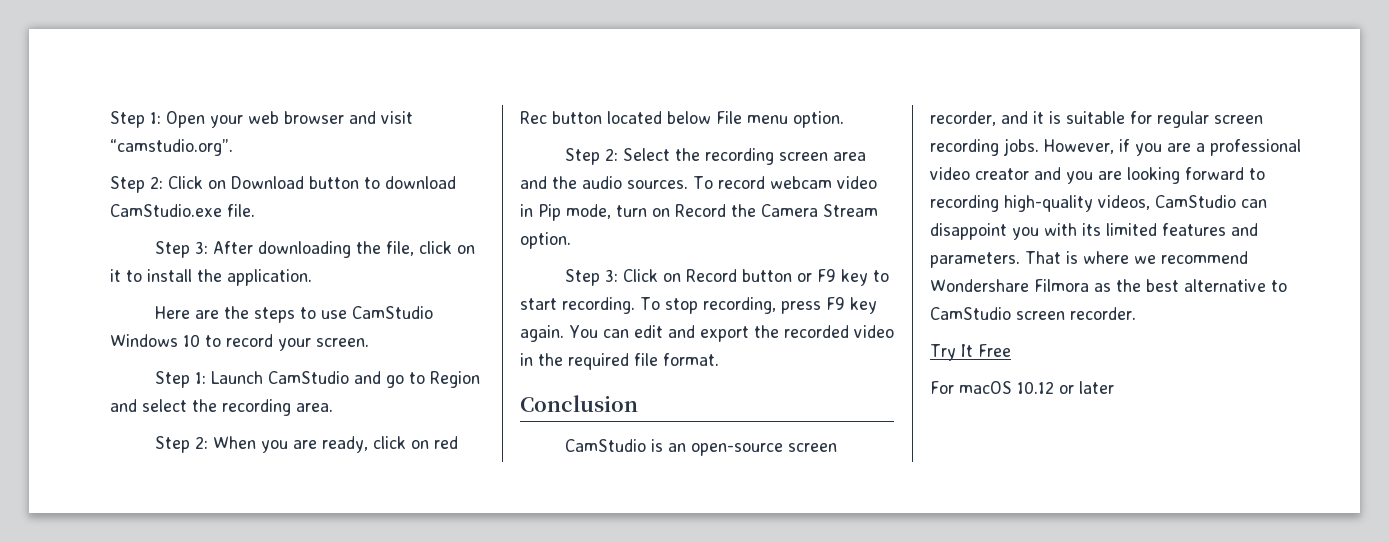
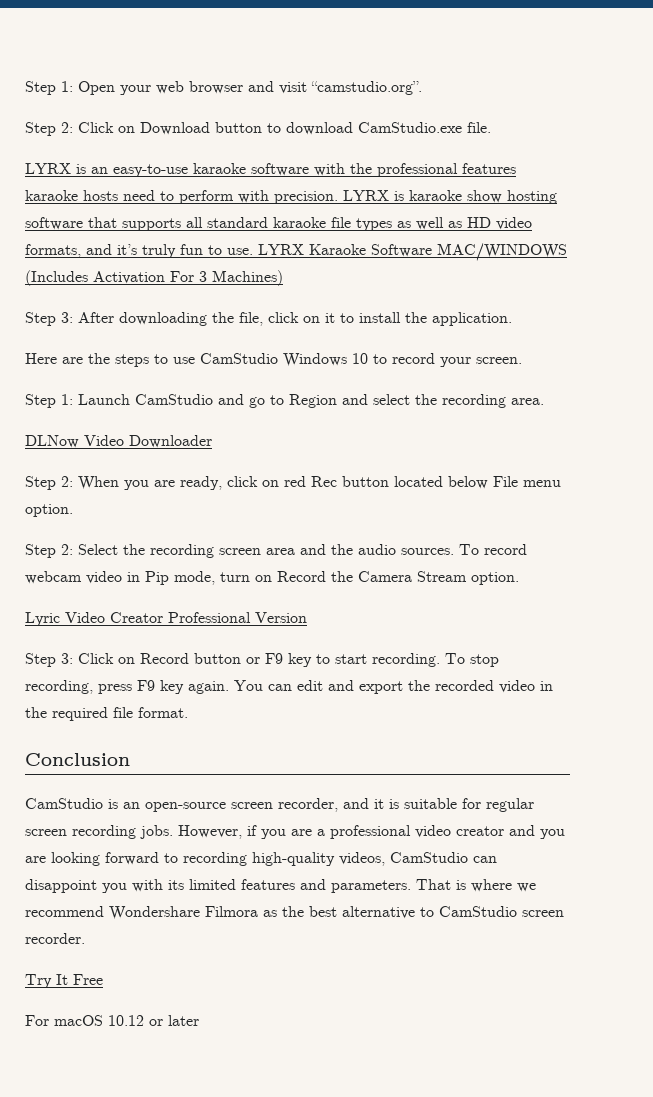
(255, 210) none -> [25,163,516,177] [25,190,557,204] [25,217,532,231] [25,243,567,261] [25,270,283,286] // LYRX is an easy-to-use karaoke software with the professional features karaoke hosts need to perform with precision. LYRX is karaoke show hosting software that supports all standard karaoke file types as well as HD video formats, and it’s truly fun to use. LYRX Karaoke Software MAC/WINDOWS (Includes Activation For 3 Machines)
(333, 407) none -> [25,435,212,448] // DLNow Video Downloader
(571, 240) none -> [25,612,307,626] // Lyric Video Creator Professional Version

